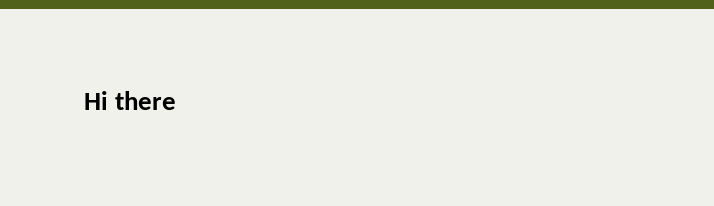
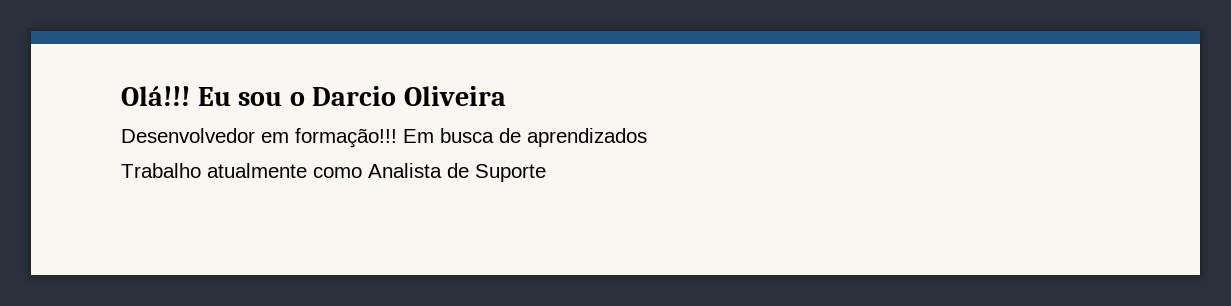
[84,91,177,110] Hi there -> [121,86,506,106] [121,128,647,148] [121,163,546,182] Olá!!! Eu sou o Darcio Oliveira // Desenvolvedor em formação!!! Em busca de aprendizados // Trabalho atualmente como Analista de Suporte

